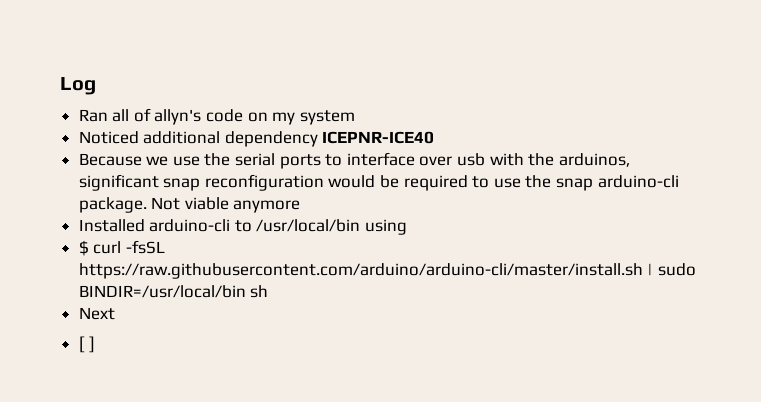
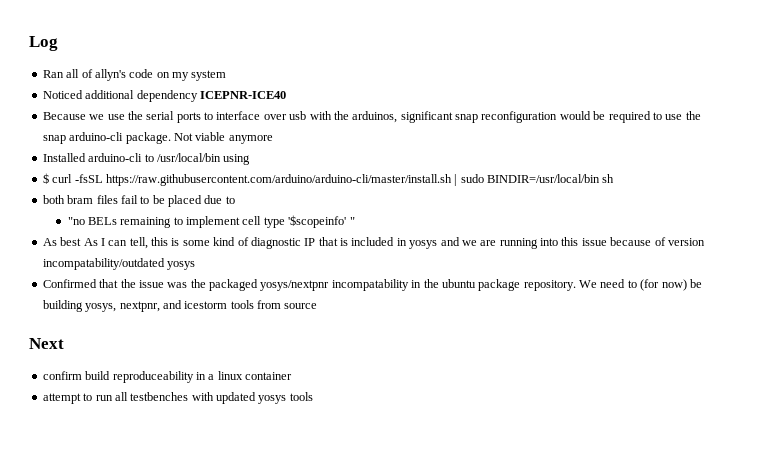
[78,307,115,320] [78,336,96,353] Next // [ ] -> [42,195,235,207] [67,215,355,228] [42,237,705,249] [42,258,196,270] [42,279,702,291] [42,300,318,312] [29,338,64,349] [42,371,292,383] [42,392,313,404] both bram files fail to be placed due to // "no BELs remaining to implement cell type '$scopeinfo' " // As best As I can tell, this is some kind of diagnostic IP that is included in yosys and we are running into this issue because of version incompatability/outdated yosys // Confirmed that the issue was the packaged yosys/nextpnr incompatability in the ubuntu package repository. We need to (for now) be building yosys, nextpnr, and icestorm tools from source // Next // confirm build reproduceability in a linux container // attempt to run all testbenches with updated yosys tools

